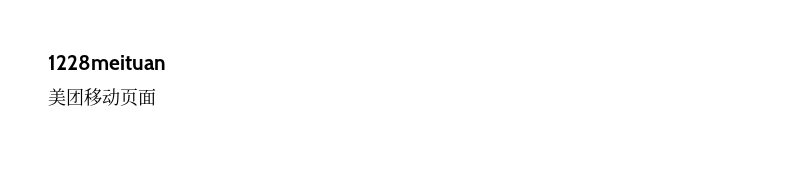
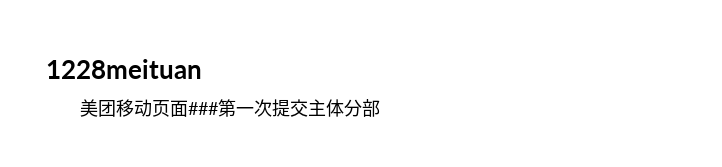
(156, 97) none -> [187,99,380,117] ###第一次提交主体分部

